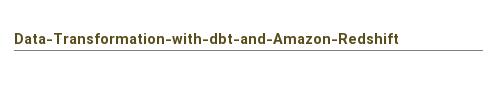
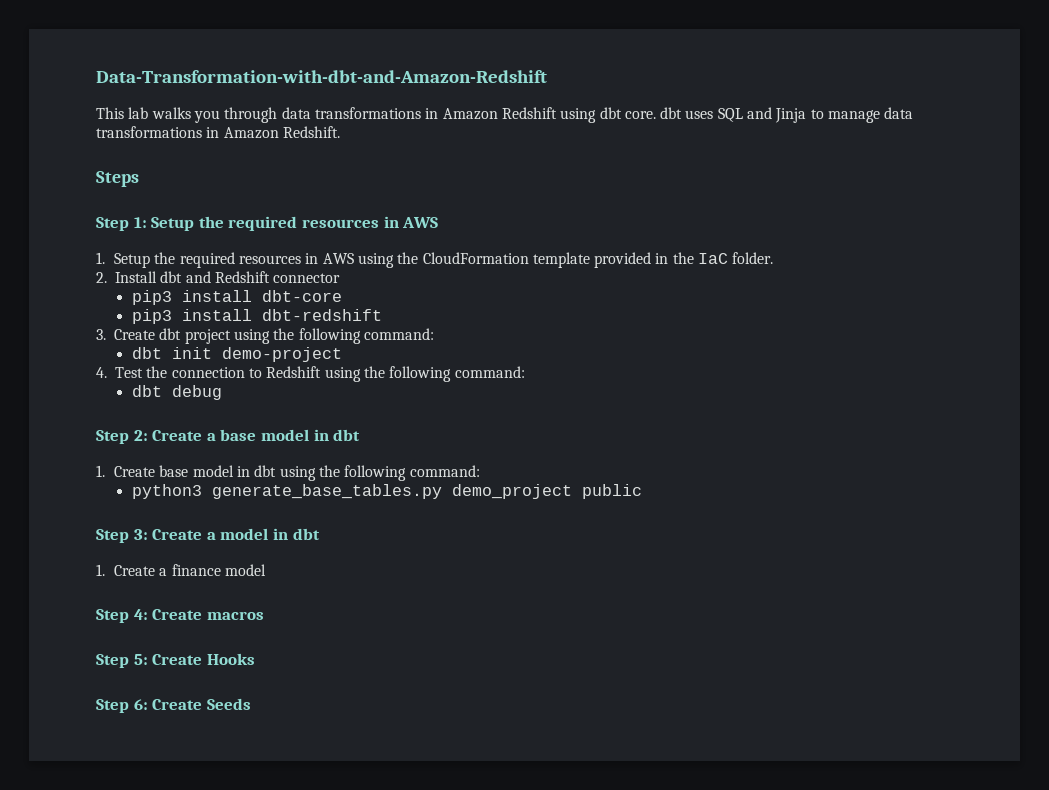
(399, 38) none -> [96,107,914,123] [96,126,340,139] [96,171,139,187] [96,216,439,231] [96,252,774,268] [96,271,341,283] [131,290,342,305] [131,309,382,324] [96,328,434,344] [131,347,342,362] [96,366,525,382] [131,385,222,400] [96,429,361,444] [96,465,480,481] [131,484,642,499] [96,528,320,543] [96,564,266,576] [96,609,264,623] [96,653,255,668] [96,698,251,713] // This lab walks you through data transformations in Amazon Redshift using dbt core. dbt uses SQL and Jinja to manage data transformations in Amazon Redshift. // Steps // Step 1: Setup the required resources in AWS // 1. Setup the required resources in AWS using the CloudFormation template provided in the IaC folder. // 2. Install dbt and Redshift connector // pip3 install dbt-core // pip3 install dbt-redshift // 3. Create dbt project using the following command: // dbt init demo-project // 4. Test the connection to Redshift using the following command: // dbt debug // Step 2: Create a base model in dbt // 1. Create base model in dbt using the following command: // python3 generate_base_tables.py demo_project public // Step 3: Create a model in dbt // 1. Create a finance model // Step 4: Create macros // Step 5: Create Hooks // Step 6: Create Seeds

